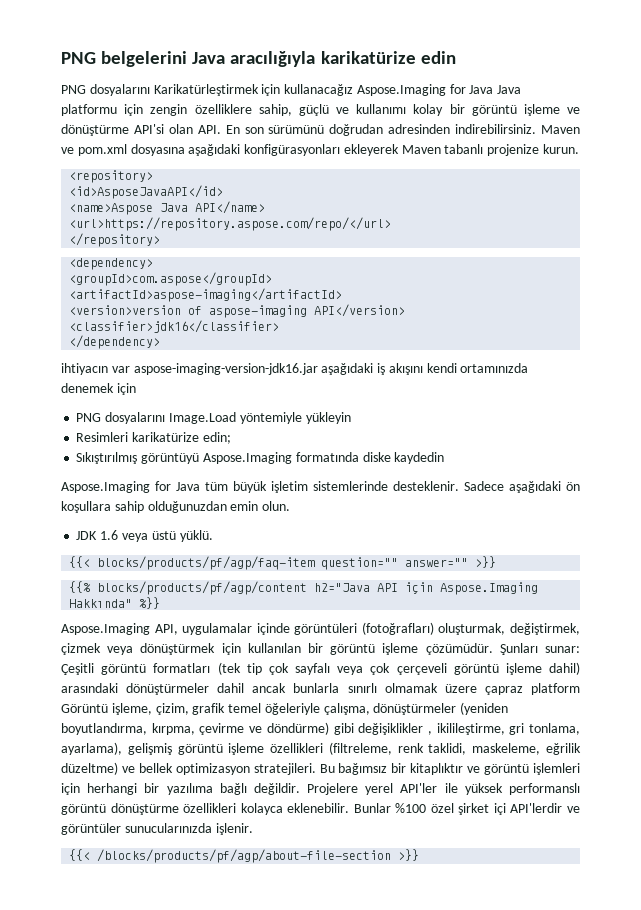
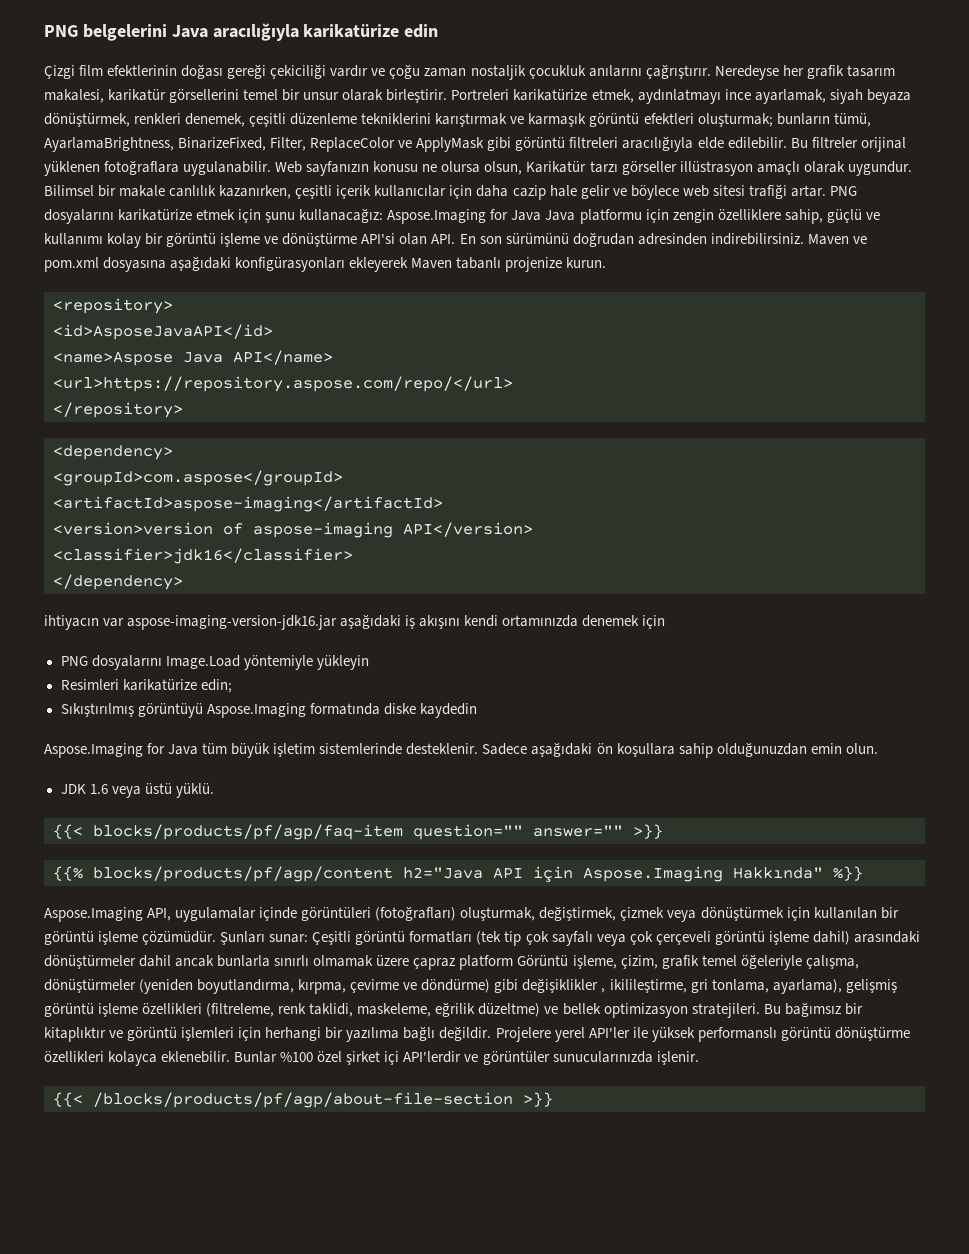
[61,84,354,96] PNG dosyalarını Karikatürleştirmek için kullanacağız -> [44,64,895,80] [44,89,911,104] [44,113,871,127] [44,136,906,152] [44,160,912,176] [44,184,857,200] [44,208,384,224] Çizgi film efektlerinin doğası gereği çekiciliği vardır ve çoğu zaman nostaljik çocukluk anılarını çağrıştırır. Neredeyse her grafik tasarım makalesi, karikatür görsellerini temel bir unsur olarak birleştirir. Portreleri karikatürize etmek, aydınlatmayı ince ayarlamak, siyah beyaza dönüştürmek, renkleri denemek, çeşitli düzenleme tekniklerini karıştırmak ve karmaşık görüntü efektleri oluşturmak; bunların tümü, AyarlamaBrightness, BinarizeFixed, Filter, ReplaceColor ve ApplyMask gibi görüntü filtreleri aracılığıyla elde edilebilir. Bu filtreler orijinal yüklenen fotoğraflara uygulanabilir. Web sayfanızın konusu ne olursa olsun, Karikatür tarzı görseller illüstrasyon amaçlı olarak uygundur. Bilimsel bir makale canlılık kazanırken, çeşitli içerik kullanıcılar için daha cazip hale gelir ve böylece web sitesi trafiği artar. PNG dosyalarını karikatürize etmek için şunu kullanacağız:

